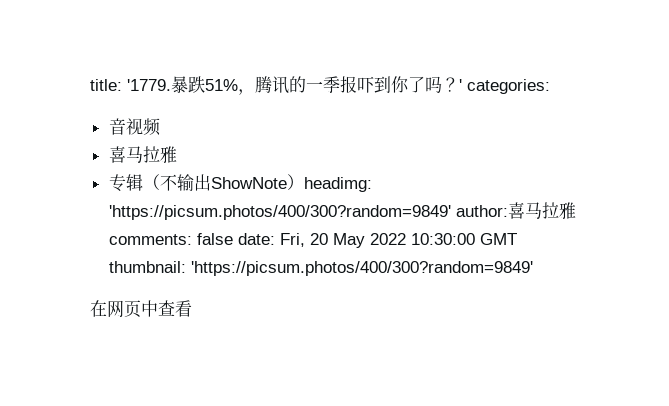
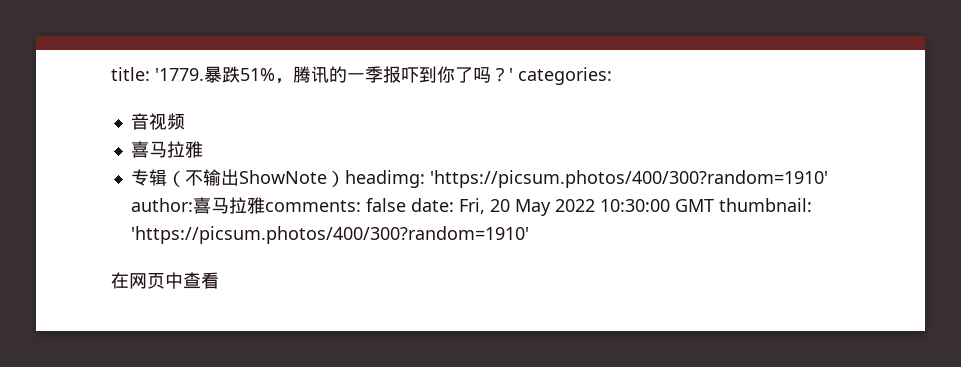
[108,205,451,220] 'https://picsum.photos/400/300?random=9849' -> [429,170,828,188] 'https://picsum.photos/400/300?random=1910'
[190,261,533,276] 'https://picsum.photos/400/300?random=9849' -> [130,226,529,244] 'https://picsum.photos/400/300?random=1910'

